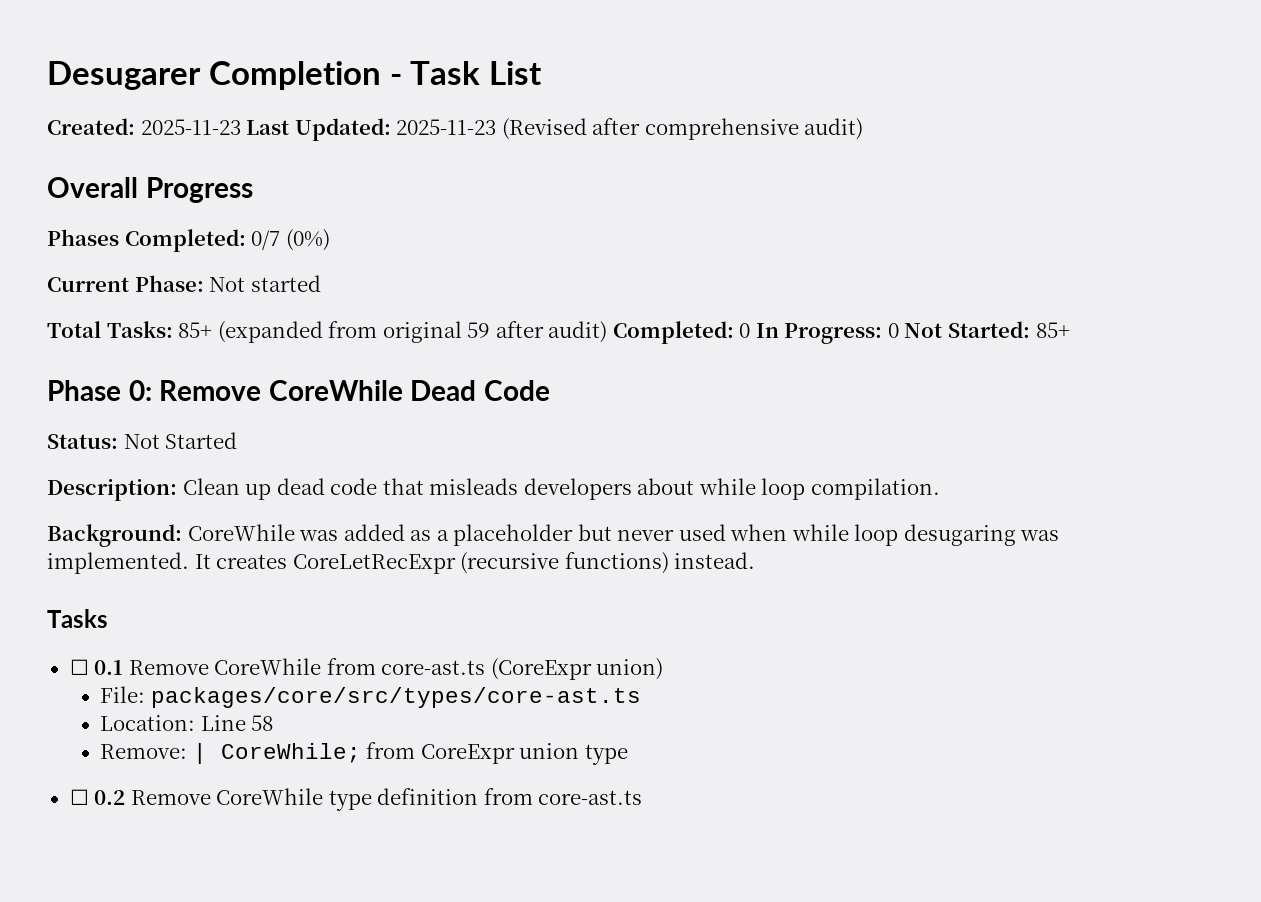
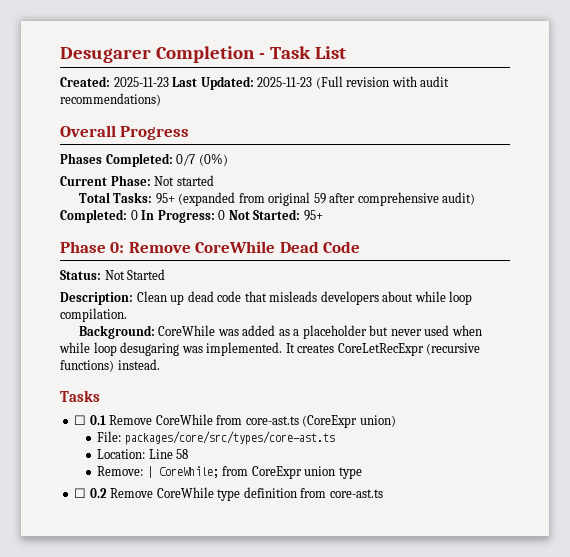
[501,118,864,140] (Revised after comprehensive audit) -> [315,76,450,89] [60,93,161,106] (Full revision with audit recommendations)
[178,322,213,338] 85+ -> [155,193,175,204] 95+
(544, 329) none -> [357,192,439,206] comprehensive
[1035,322,1070,338] 85+ -> [303,210,323,221] 95+

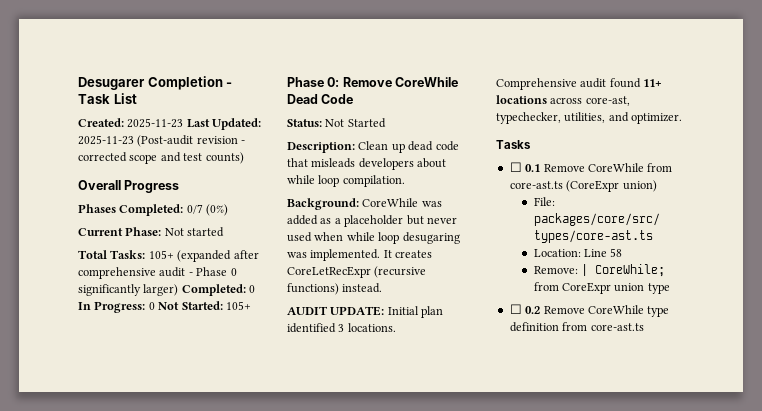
[315,76,450,89] [60,93,161,106] (Full revision with audit recommendations) -> [137,135,246,147] [78,152,244,164] (Post-audit revision - corrected scope and test counts)
[155,192,476,206] 95+ (expanded from original 59 after comprehensive audit) -> [148,250,259,262] [78,267,237,279] [78,284,179,296] 105+ (expanded after comprehensive audit - Phase 0 significantly larger)
[303,210,323,221] 95+ -> [225,301,251,310] 105+
(160, 364) none -> [287,306,444,318] [287,323,396,333] [496,78,663,90] [496,95,630,106] [496,112,683,124] // AUDIT UPDATE: Initial plan identified 3 locations. Comprehensive audit found 11+ locations across core-ast, typechecker, utilities, and optimizer.

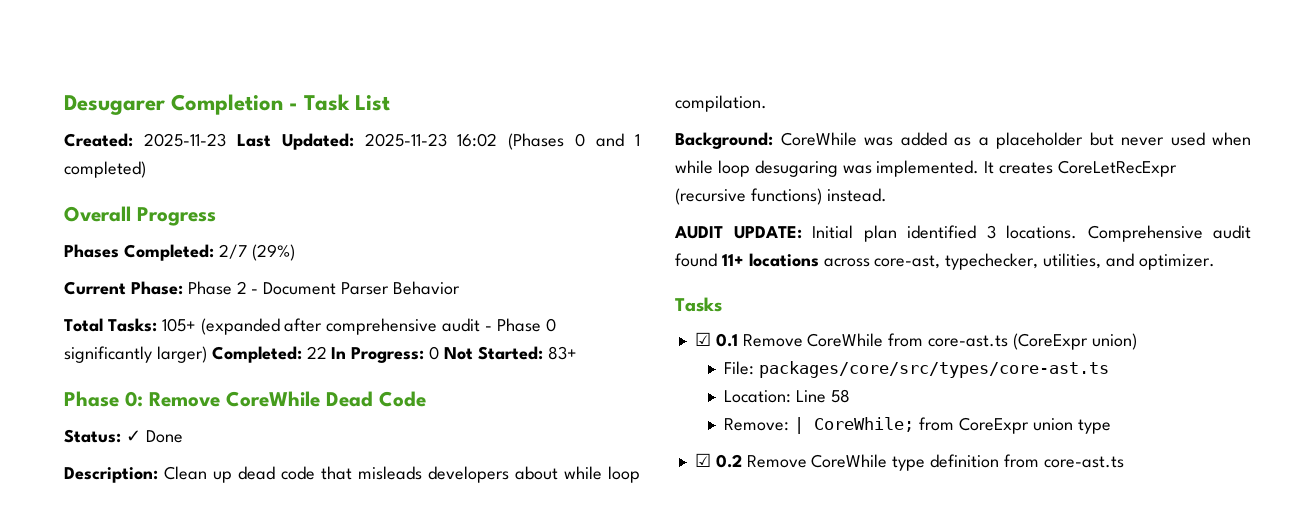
[137,135,246,147] [78,152,244,164] (Post-audit revision - corrected scope and test counts) -> [457,133,641,150] [64,161,146,178] 16:02 (Phases 0 and 1 completed)
[186,204,229,216] 0/7 (0%) -> [218,244,295,261] 2/7 (29%)
[164,227,225,237] Not started -> [187,281,461,295] Phase 2 - Document Parser Behavior
[249,285,256,293] 0 -> [306,346,327,359] 22
[225,301,251,310] 105+ -> [547,346,577,360] 83+
[325,118,386,128] Not Started -> [125,430,183,443] ✓ Done
[509,162,522,172] ☐ -> [694,332,711,346] ☑
[509,304,522,314] ☐ -> [694,453,711,467] ☑

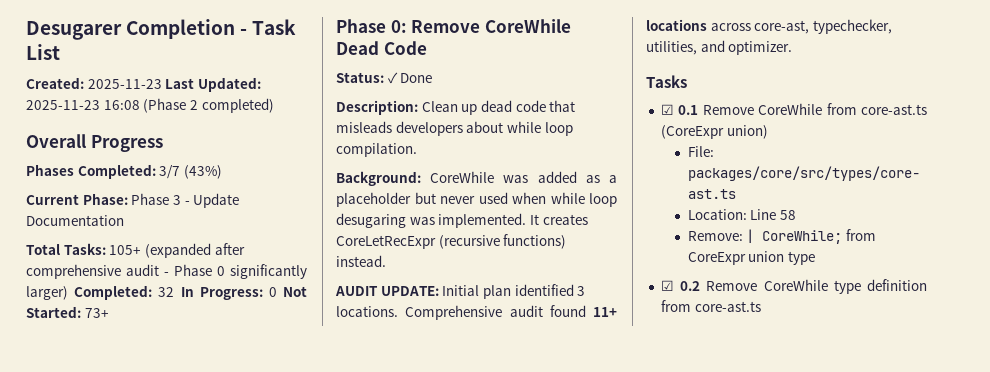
[457,133,641,150] 16:02 (Phases 0 and 1 -> [103,98,198,113] 16:08 (Phase 2
[218,244,295,261] 2/7 (29%) -> [159,165,222,179] 3/7 (43%)
[236,281,461,295] 2 - Document Parser Behavior -> [172,193,240,208] [26,215,124,226] 3 - Update Documentation
[306,346,327,359] 22 -> [158,287,175,297] 32
[547,346,577,360] 83+ -> [84,308,109,318] 73+

